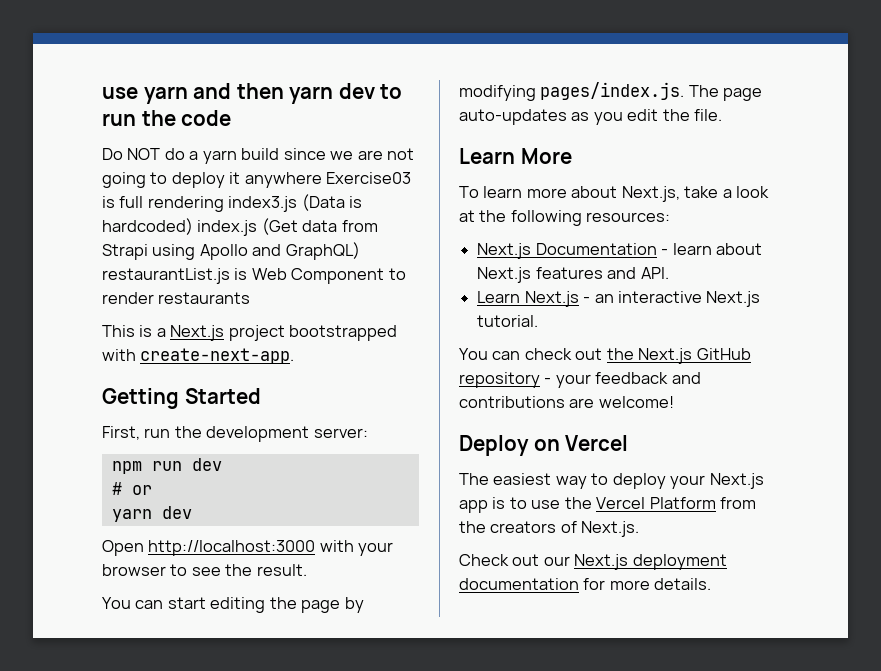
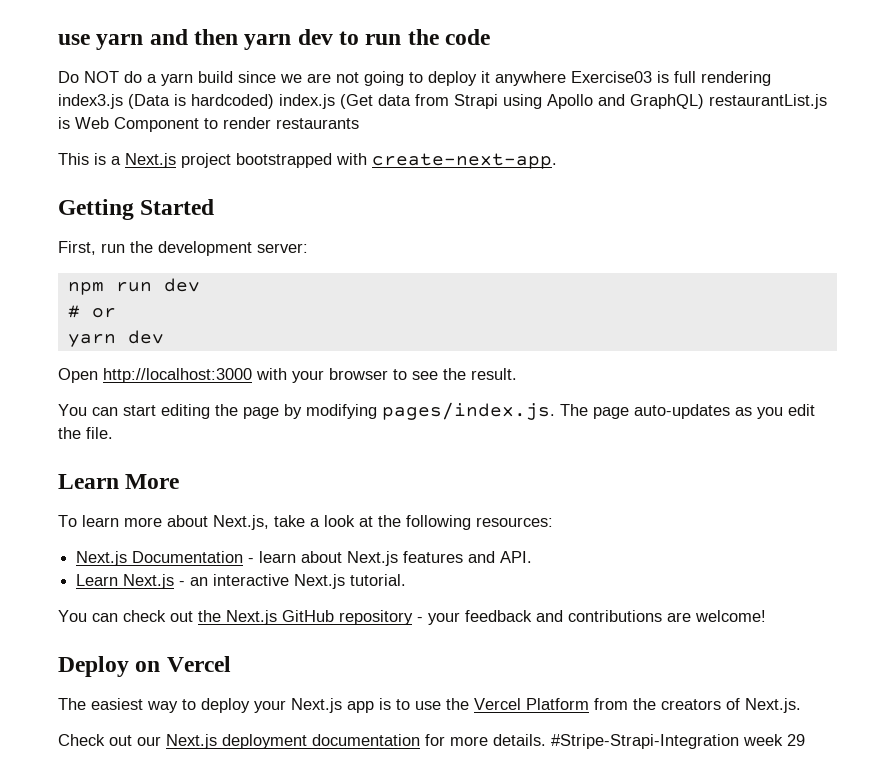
(712, 584) none -> [551,734,805,749] #Stripe-Strapi-Integration week 29

